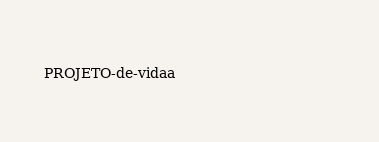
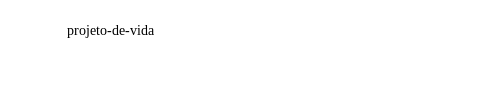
[44,67,175,81] PROJETO-de-vidaa -> [67,25,155,38] projeto-de-vida

